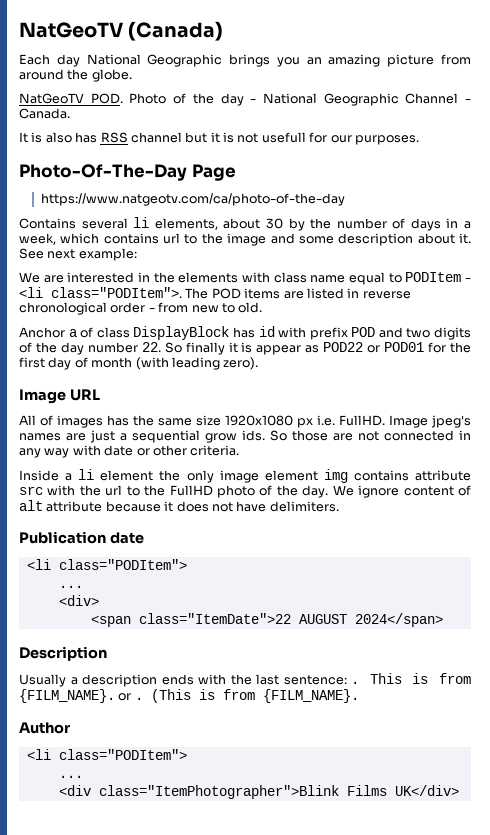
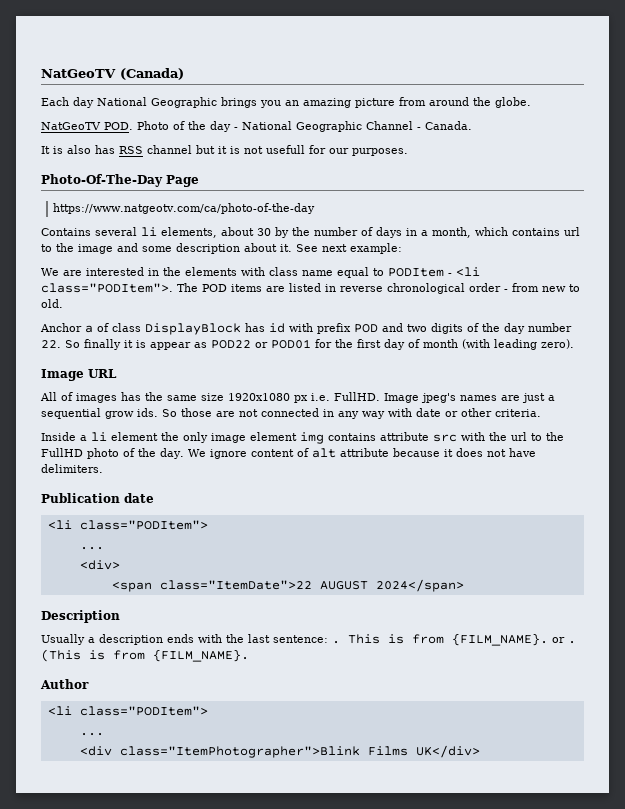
[19,233,56,245] week, -> [432,227,471,238] month,

